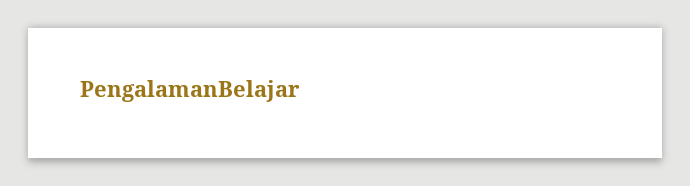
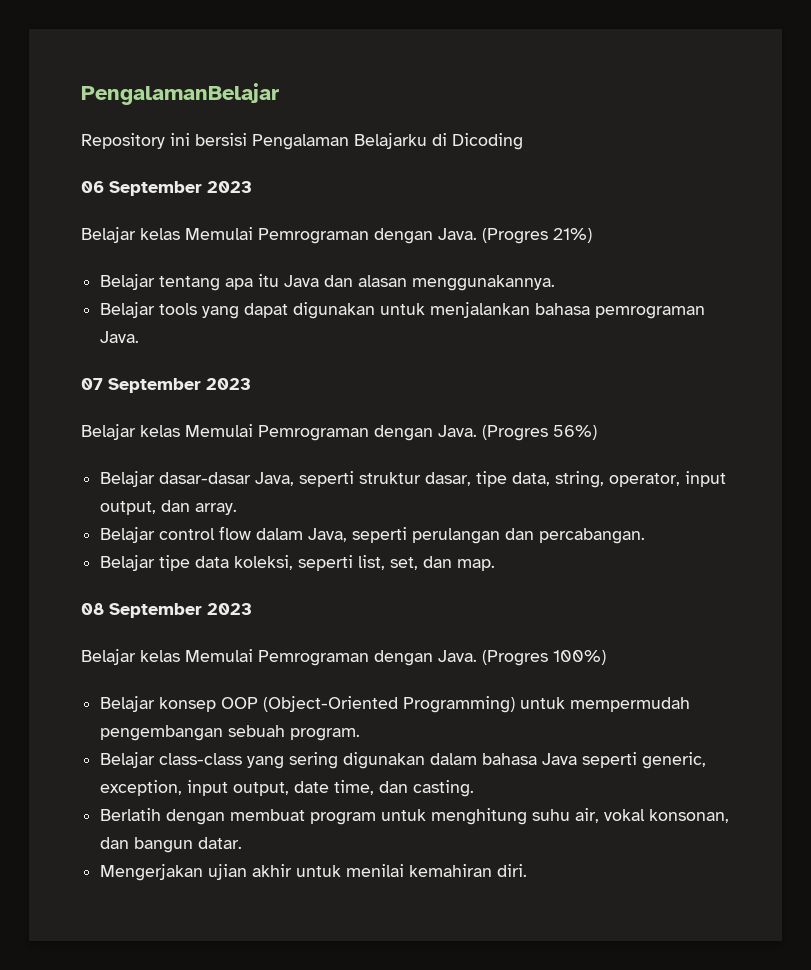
(300, 91) none -> [81,133,523,150] [81,181,252,196] [81,227,592,244] [100,274,556,291] [100,302,706,319] [100,331,140,343] [81,378,251,393] [81,424,597,441] [100,471,727,488] [100,500,238,515] [100,526,646,544] [100,555,496,571] [81,603,252,618] [81,649,606,666] [100,696,691,713] [100,725,361,741] [100,752,707,769] [100,780,475,797] [100,808,730,825] [100,837,243,853] [100,864,528,881] // Repository ini bersisi Pengalaman Belajarku di Dicoding // 06 September 2023 // Belajar kelas Memulai Pemrograman dengan Java. (Progres 21%) // Belajar tentang apa itu Java dan alasan menggunakannya. // Belajar tools yang dapat digunakan untuk menjalankan bahasa pemrograman Java. // 07 September 2023 // Belajar kelas Memulai Pemrograman dengan Java. (Progres 56%) // Belajar dasar-dasar Java, seperti struktur dasar, tipe data, string, operator, input output, dan array. // Belajar control flow dalam Java, seperti perulangan dan percabangan. // Belajar tipe data koleksi, seperti list, set, dan map. // 08 September 2023 // Belajar kelas Memulai Pemrograman dengan Java. (Progres 100%) // Belajar konsep OOP (Object-Oriented Programming) untuk mempermudah pengembangan sebuah program. // Belajar class-class yang sering digunakan dalam bahasa Java seperti generic, exception, input output, date time, dan casting. // Berlatih dengan membuat program untuk menghitung suhu air, vokal konsonan, dan bangun datar. // Mengerjakan ujian akhir untuk menilai kemahiran diri.

